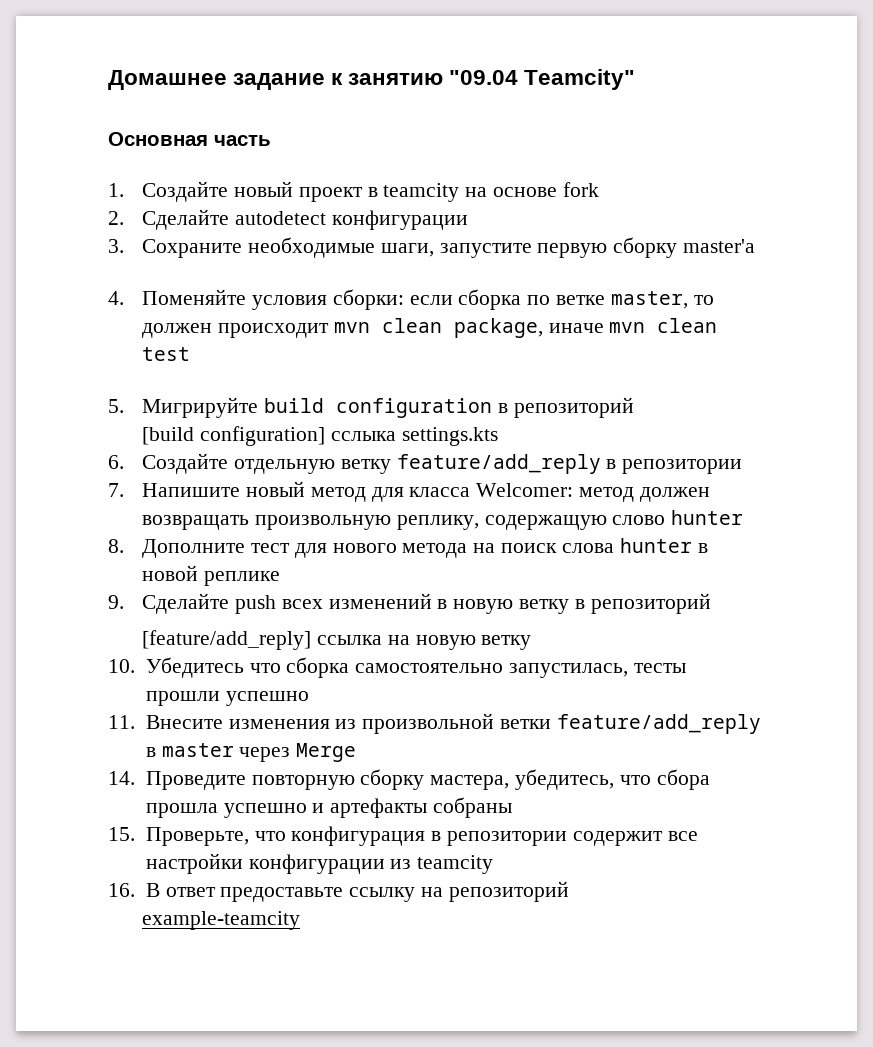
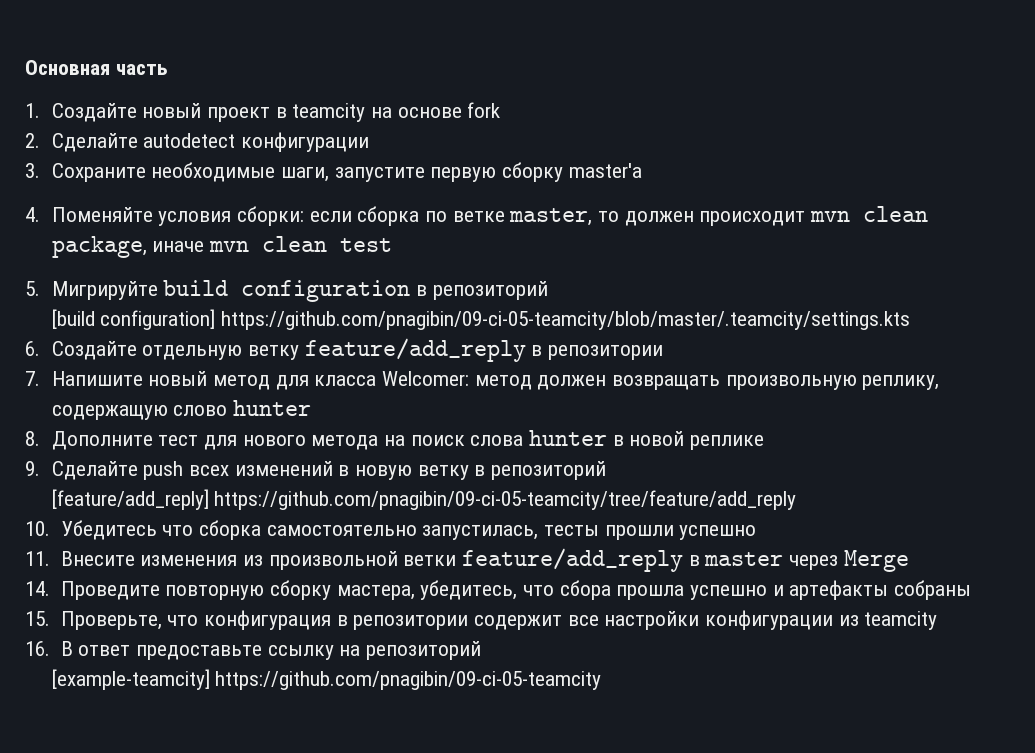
[108,69,636,90] Домашнее задание к занятию "09.04 Teamcity" // -> (25, 67) none
[330,427,498,446] сслыка settings.kts -> [221,311,911,330] https://github.com/pnagibin/09-ci-05-teamcity/blob/master/.teamcity/settings.kts
[317,635,532,650] ссылка на новую ветку -> [214,490,797,510] https://github.com/pnagibin/09-ci-05-teamcity/tree/feature/add_reply
[142,911,301,930] example-teamcity -> [51,669,602,690] [example-teamcity] https://github.com/pnagibin/09-ci-05-teamcity

